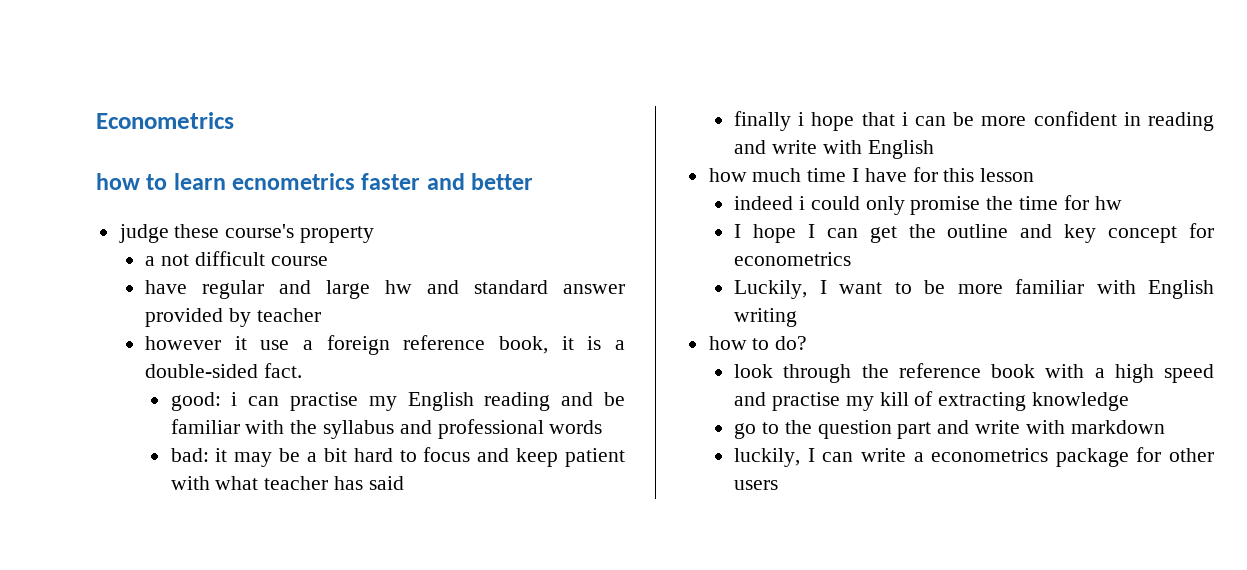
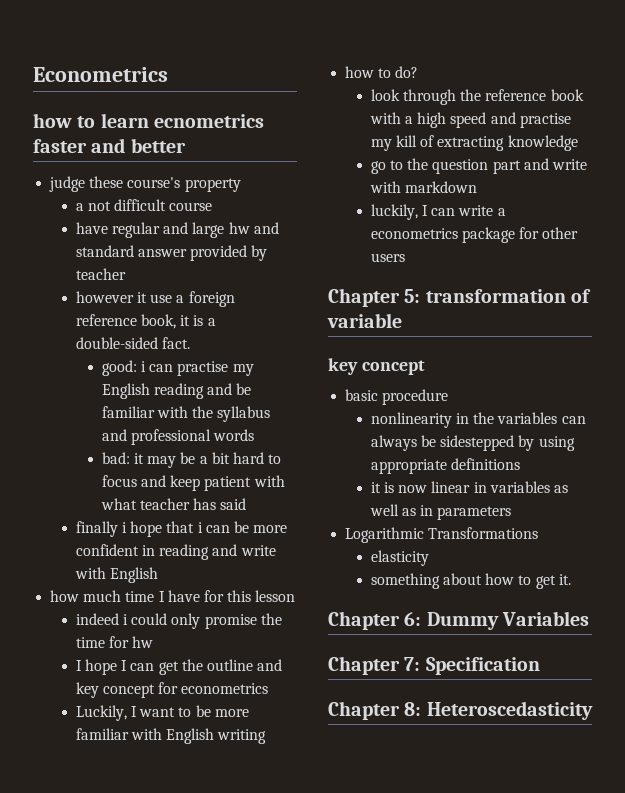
(779, 485) none -> [328,288,591,307] [327,313,402,328] [328,358,425,375] [345,389,449,405] [370,412,586,428] [370,435,575,451] [370,458,521,474] [370,481,569,493] [369,504,512,520] [345,527,539,543] [370,550,429,566] [370,573,571,589] [328,611,589,630] [328,656,540,675] [328,701,593,720] // Chapter 5: transformation of variable // key concept // basic procedure // nonlinearity in the variables can always be sidestepped by using appropriate definitions // it is now linear in variables as well as in parameters // Logarithmic Transformations // elasticity // something about how to get it. // Chapter 6: Dummy Variables // Chapter 7: Specification // Chapter 8: Heteroscedasticity

